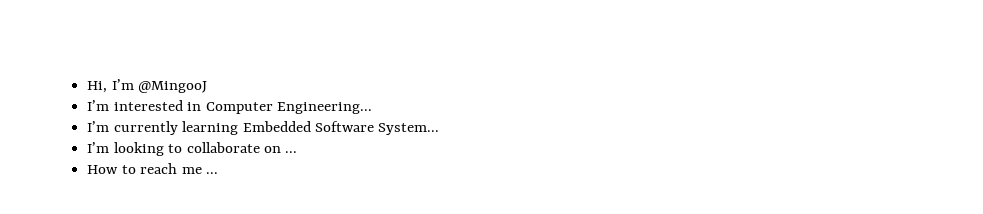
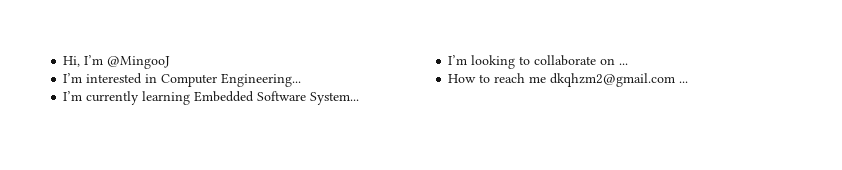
(202, 170) none -> [550,73,676,87] dkqhzm2@gmail.com

